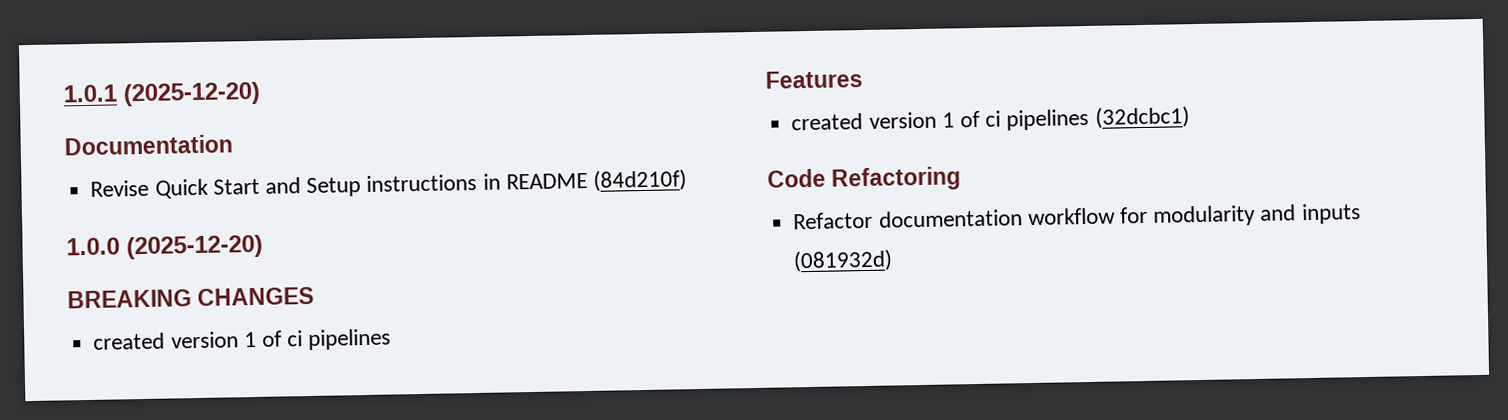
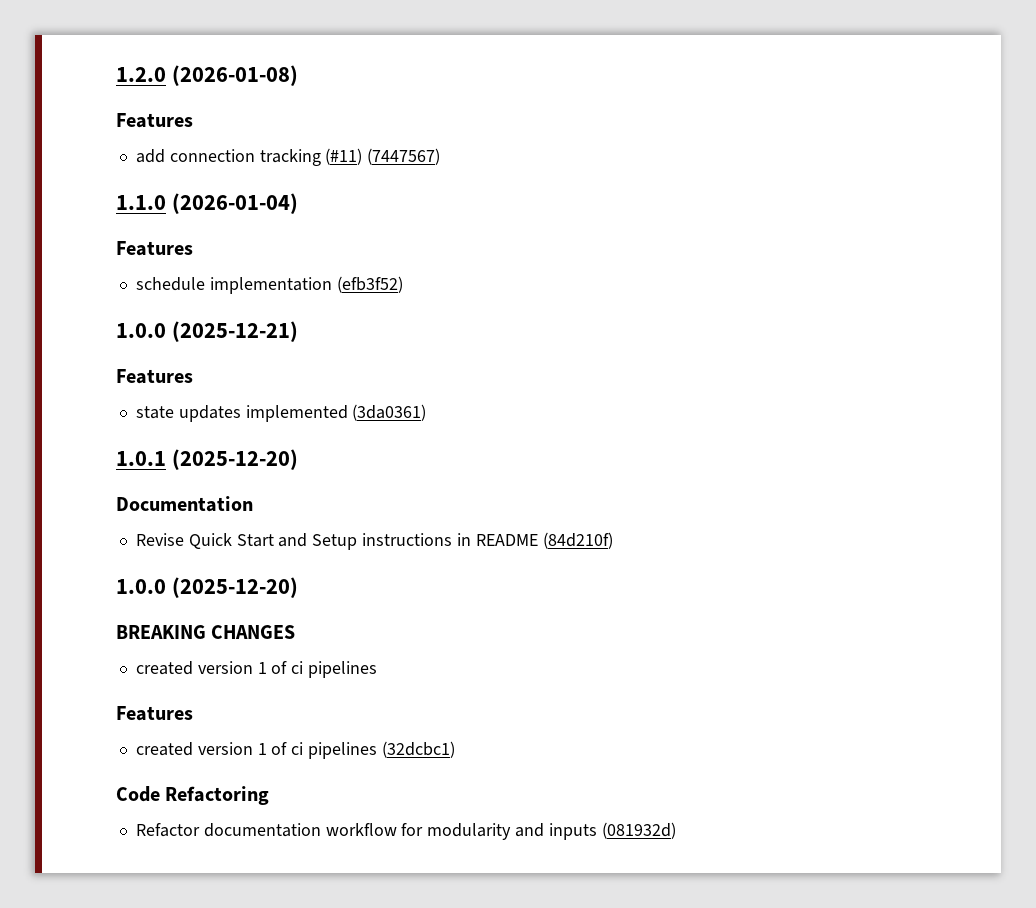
(63, 93) none -> [116,65,299,86] [116,113,193,128] [135,148,441,166] [116,193,299,214] [116,241,193,256] [135,276,403,294] [116,321,299,342] [116,369,193,384] [135,404,427,422] 1.2.0 (2026-01-08) // Features // add connection tracking (#11) (7447567) // 1.1.0 (2026-01-04) // Features // schedule implementation (efb3f52) // 1.0.0 (2025-12-21) // Features // state updates implemented (3da0361) //

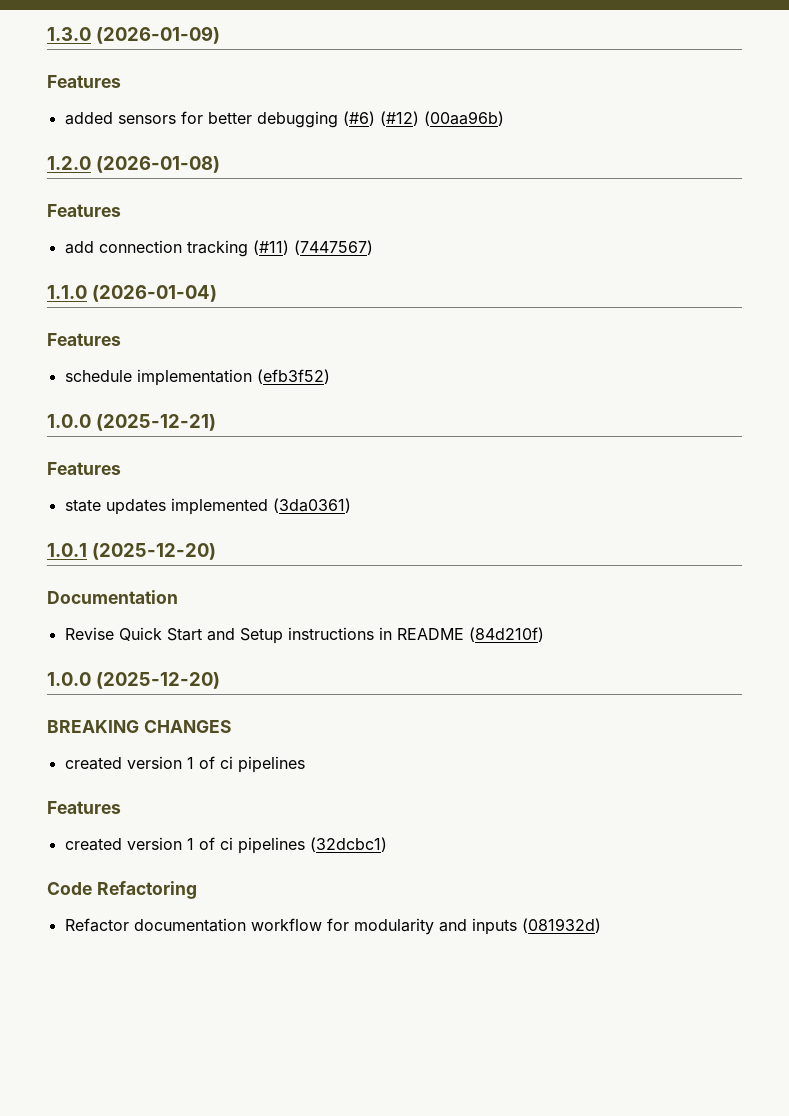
(116, 74) none -> [47,26,220,44] [47,75,121,88] [64,111,504,128] 1.3.0 (2026-01-09) // Features // added sensors for better debugging (#6) (#12) (00aa96b) //

